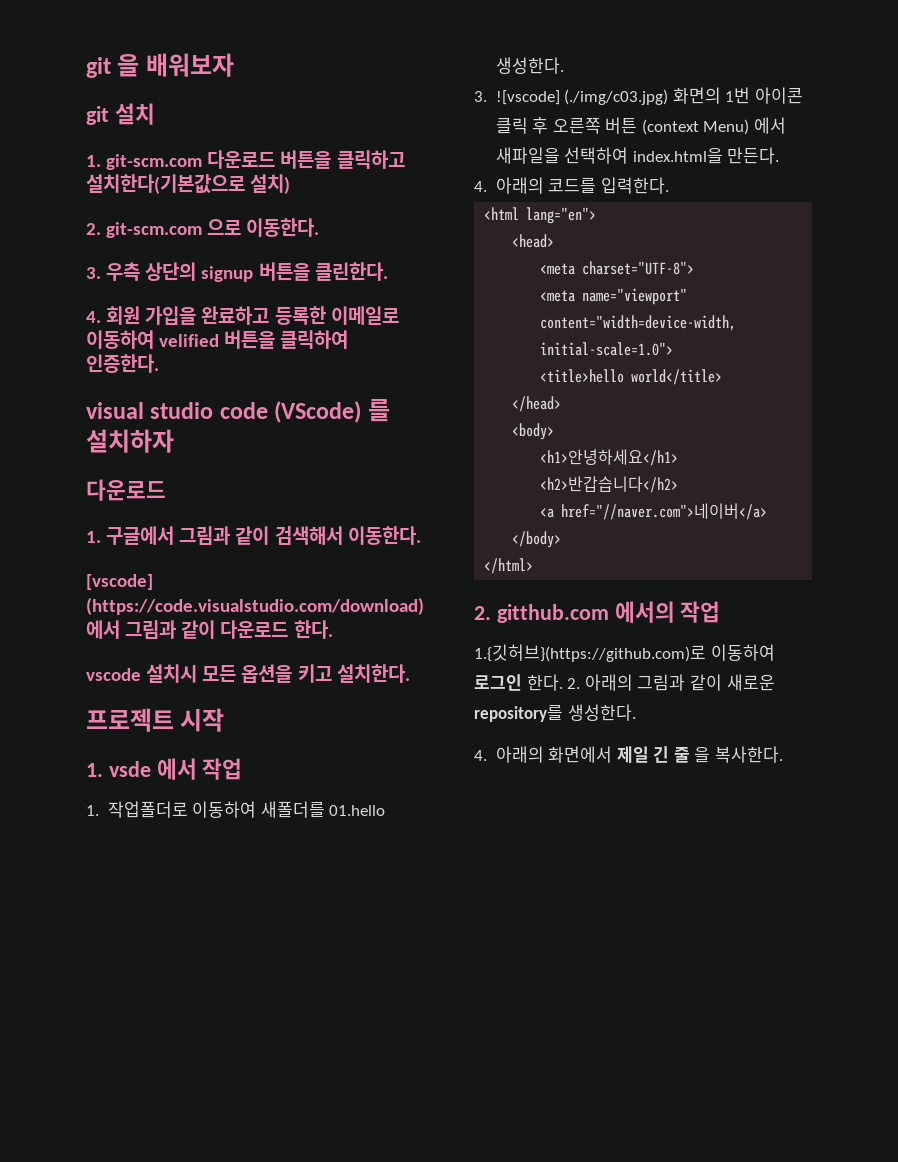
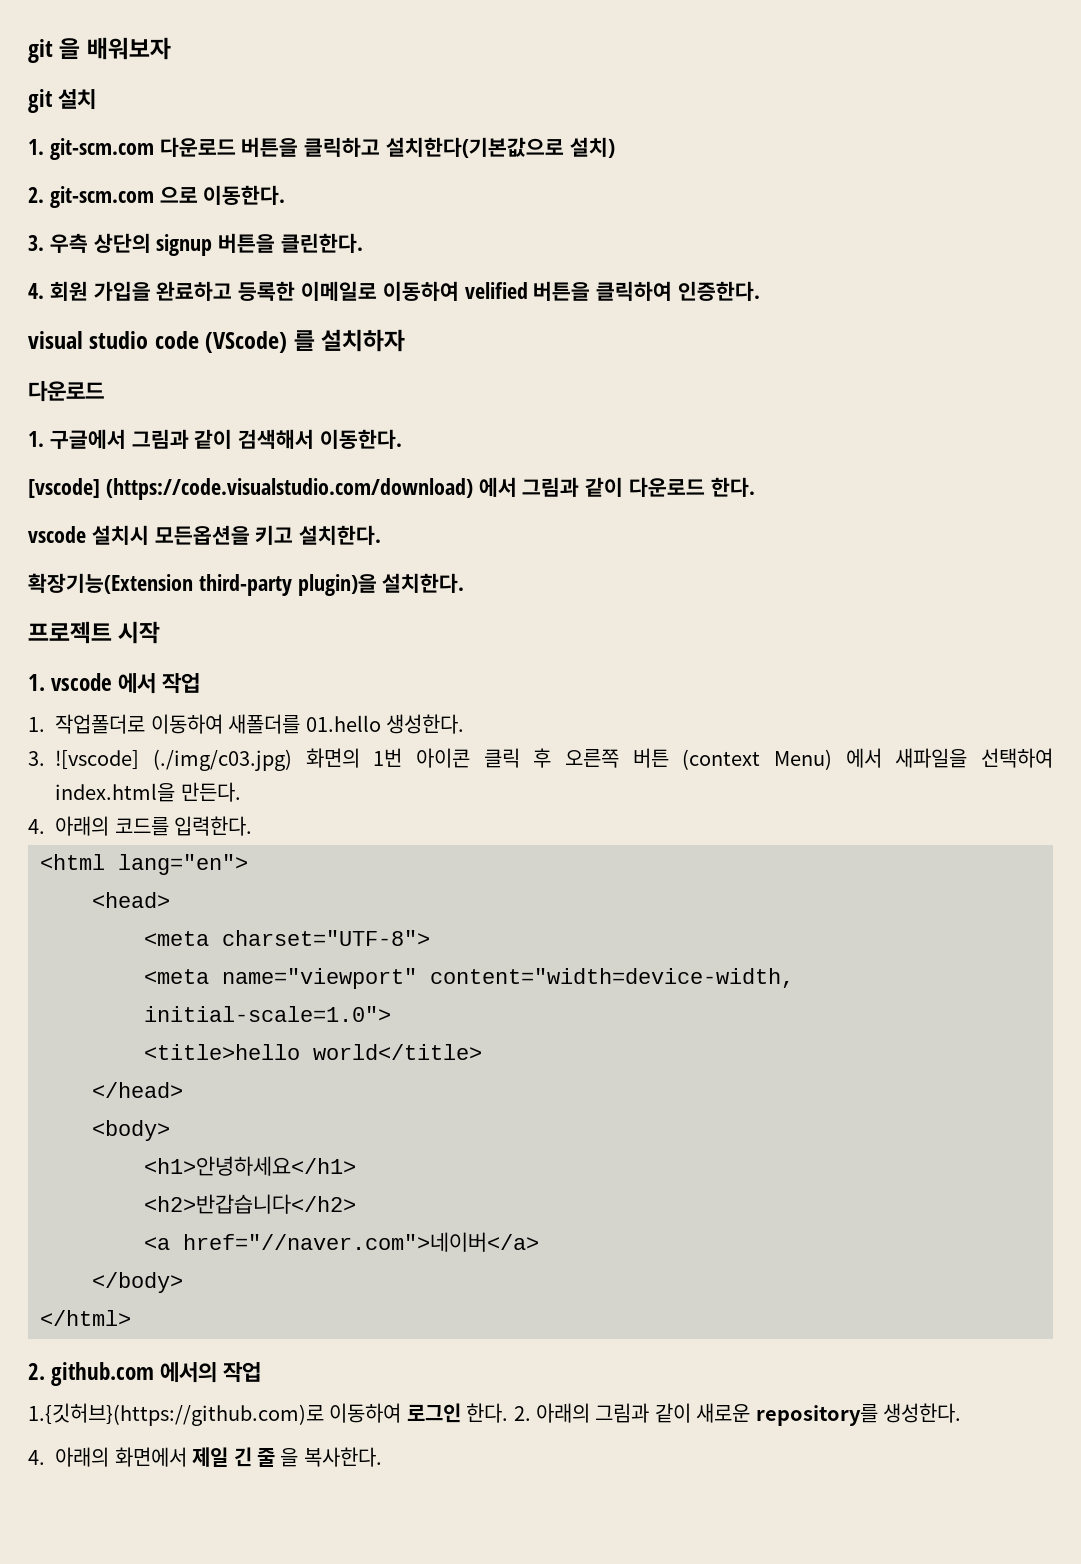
[202,664,293,683] 모든 옵션을 -> [154,525,250,545] 모든옵션을
(410, 673) none -> [28,573,465,596] // 확장기능(Extension third-party plugin)을 설치한다.
[108,761,151,777] vsde -> [51,673,113,691] vscode
[496,604,609,623] gitthub.com -> [51,1362,155,1386] github.com

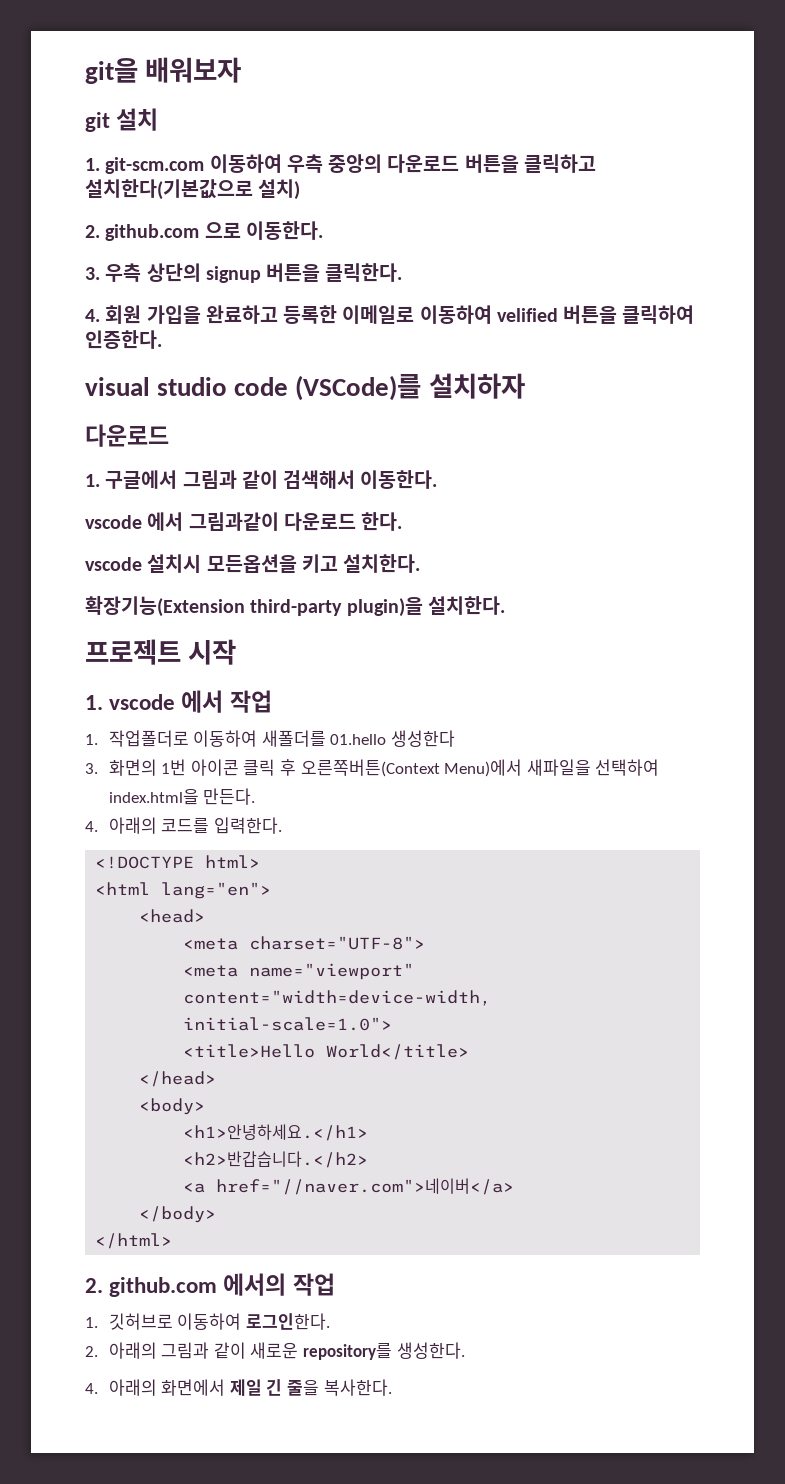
[28,38,81,63] git 을 -> [85,58,138,84] git을
(154, 149) none -> [209,154,383,173] 이동하여 우측 중앙의
[49,186,154,208] git-scm.com -> [105,224,200,241] github.com
[281,233,364,253] 클린한다. -> [325,263,403,282] 클릭한다.
[205,330,315,353] (VScode) 를 -> [295,374,422,401] (VSCode)를
[28,477,624,500] [vscode] (https://code.visualstudio.com/download) 에서 그림과 같이 -> [85,512,279,531] vscode 에서 그림과같이
[385,714,464,734] [28,749,293,771] 생성한다. // 3. ![vscode] (./img/c03.jpg) -> [391,730,456,747] [85,763,98,774] 생성한다 // 3.
[565,748,882,770] 오른쪽 버튼 (context Menu) 에서 -> [300,759,523,777] 오른쪽버튼(Context Menu)에서
(253, 826) none -> [95,855,261,869] // <!DOCTYPE html>
[144,1044,482,1060] <title>hello world</title> -> [183,1044,470,1060] <title>Hello World</title>
[144,1156,356,1176] [144,1194,356,1214] <h1>안녕하세요</h1> // <h2>반갑습니다</h2> -> [183,1124,369,1141] [183,1151,369,1168] <h1>안녕하세요.</h1> // <h2>반갑습니다.</h2>
[28,1403,509,1426] 1.{깃허브}(https://github.com)로 이동하여 로그인 한다. -> [85,1313,330,1330] 1. 깃허브로 이동하여 로그인한다. //
[256,1448,299,1467] 줄 을 -> [287,1379,320,1396] 줄을

